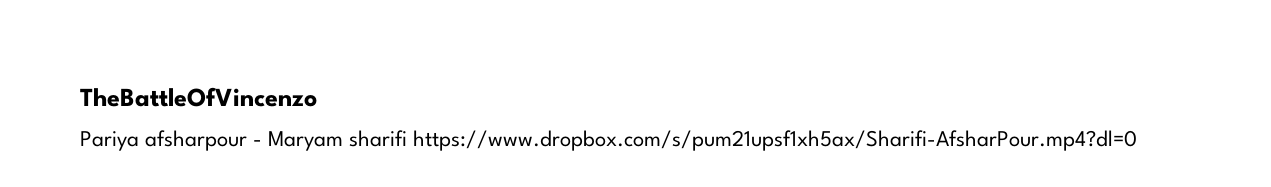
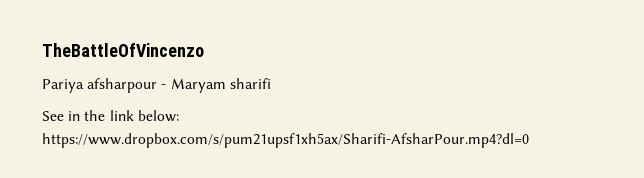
(408, 138) none -> [42,110,179,122] // See in the link below:

